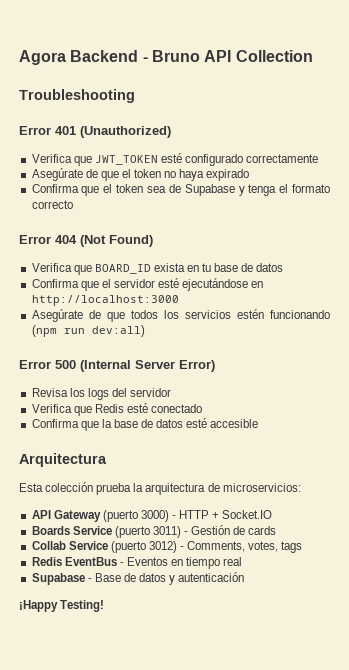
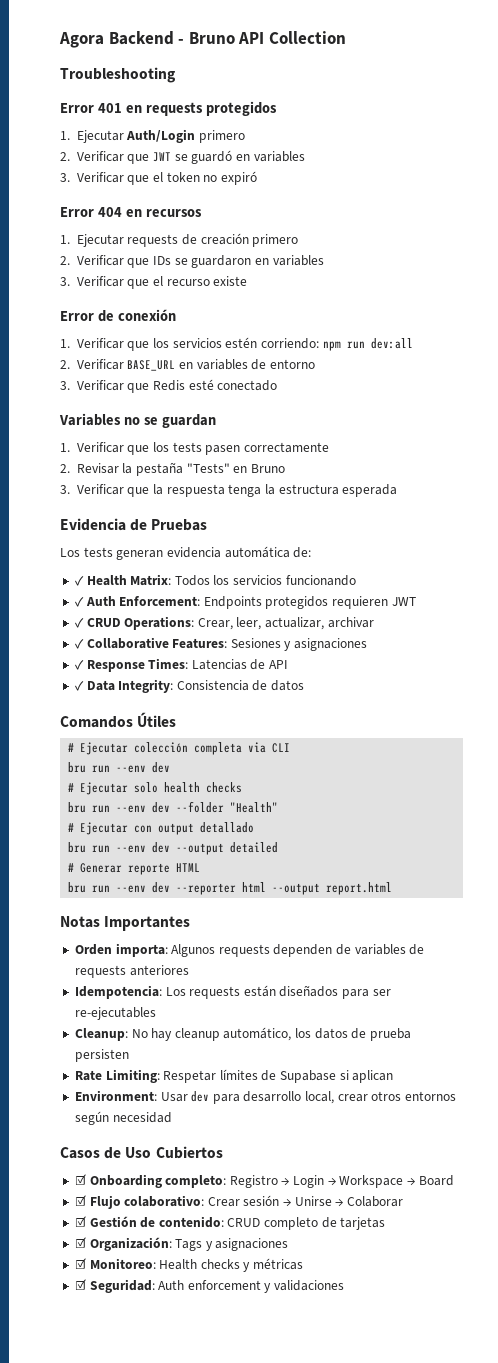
[80,126,171,138] [31,153,319,166] [31,168,250,181] [31,184,330,196] [31,200,73,209] [19,235,153,247] [31,263,284,275] [31,278,264,291] [31,295,179,306] [31,309,331,322] [31,325,145,337] [19,360,215,372] [31,388,172,400] [31,403,203,416] [31,418,259,431] [19,453,107,467] [19,482,301,495] [31,510,273,522] [31,525,277,538] [31,541,303,553] [31,557,243,569] [31,572,245,585] [19,600,105,612] (Unauthorized) // Verifica que JWT_TOKEN esté configurado correctamente // Asegúrate de que el token no haya expirado // Confirma que el token sea de Supabase y tenga el formato correcto // Error 404 (Not Found) // Verifica que BOARD_ID exista en tu base de datos // Confirma que el servidor esté ejecutándose en http://localhost:3000 // Asegúrate de que todos los servicios estén funcionando (npm run dev:all) // Error 500 (Internal Server Error) // Revisa los logs del servidor // Verifica que Redis esté conectado // Confirma que la base de datos esté accesible // Arquitectura // Esta colección prueba la arquitectura de microservicios: // API Gateway (puerto 3000) - HTTP + Socket.IO // Boards Service (puerto 3011) - Gestión de cards // Collab Service (puerto 3012) - Comments, votes, tags // Redis EventBus - Eventos en tiempo real // Supabase - Base de datos y autenticación // ¡Happy Testing! -> [125,101,277,116] [60,129,246,143] [60,150,305,164] [60,171,257,185] [60,207,202,217] [60,233,299,247] [60,255,324,268] [60,276,248,289] [60,309,176,322] [60,337,413,351] [60,359,315,371] [60,379,278,393] [59,413,216,428] [60,442,329,455] [60,462,285,476] [60,484,398,497] [60,518,208,531] [60,546,312,560] [74,574,356,586] [74,596,416,609] [74,616,374,630] [74,637,368,651] [74,658,289,672] [74,679,305,693] [60,712,177,728] [68,742,291,755] [68,762,171,773] [68,782,243,795] [68,801,279,813] [68,822,255,835] [68,842,279,855] [68,863,201,875] [68,882,393,895] [60,916,191,931] [74,943,425,957] [74,965,189,978] [74,985,391,999] [74,1007,156,1020] [74,1027,412,1041] [74,1049,129,1062] [74,1069,394,1083] [74,1090,457,1104] [74,1111,172,1125] [60,1146,223,1159] [74,1174,454,1188] [74,1195,404,1209] [74,1216,386,1230] [74,1237,289,1251] [74,1258,304,1272] [74,1279,345,1293] en requests protegidos // 1. Ejecutar Auth/Login primero // 2. Verificar que JWT se guardó en variables // 3. Verificar que el token no expiró // Error 404 en recursos // 1. Ejecutar requests de creación primero // 2. Verificar que IDs se guardaron en variables // 3. Verificar que el recurso existe // Error de conexión // 1. Verificar que los servicios estén corriendo: npm run dev:all // 2. Verificar BASE_URL en variables de entorno // 3. Verificar que Redis esté conectado // Variables no se guardan // 1. Verificar que los tests pasen correctamente // 2. Revisar la pestaña "Tests" en Bruno // 3. Verificar que la respuesta tenga la estructura esperada // Evidencia de Pruebas // Los tests generan evidencia automática de: // ✓ Health Matrix: Todos los servicios funcionando // ✓ Auth Enforcement: Endpoints protegidos requieren JWT // ✓ CRUD Operations: Crear, leer, actualizar, archivar // ✓ Collaborative Features: Sesiones y asignaciones // ✓ Response Times: Latencias de API // ✓ Data Integrity: Consistencia de datos // Comandos Útiles // # Ejecutar colección completa via CLI // bru run --env dev // # Ejecutar solo health checks // bru run --env dev --folder "Health" // # Ejecutar con output detallado // bru run --env dev --output detailed // # Generar reporte HTML // bru run --env dev --reporter html --output report.html // Notas Importantes // Orden importa: Algunos requests dependen de variables de requests anteriores // Idempotencia: Los requests están diseñados para ser re-ejecutables // Cleanup: No hay cleanup automático, los datos de prueba persisten // Rate Limiting: Respetar límites de Supabase si aplican // Environment: Usar dev para desarrollo local, crear otros entornos según necesidad // Casos de Uso Cubiertos // ☑ Onboarding completo: Registro → Login → Workspace → Board // ☑ Flujo colaborativo: Crear sesión → Unirse → Colaborar // ☑ Gestión de contenido: CRUD completo de tarjetas // ☑ Organización: Tags y asignaciones // ☑ Monitoreo: Health checks y métricas // ☑ Seguridad: Auth enforcement y validaciones

